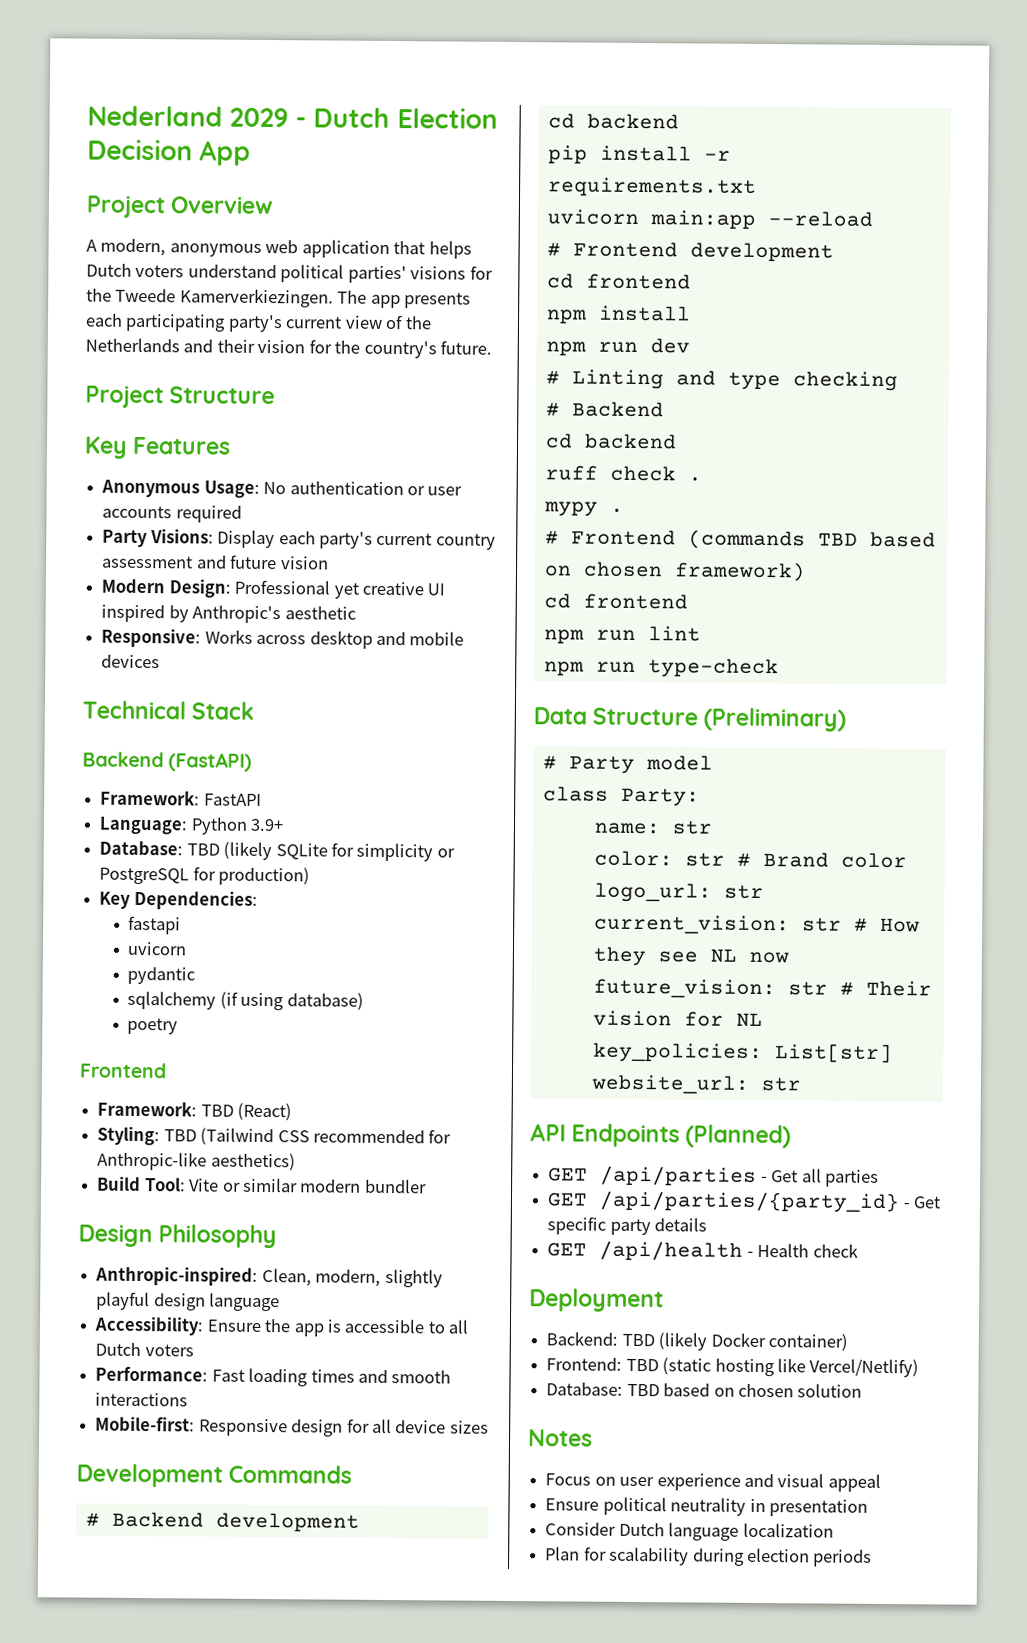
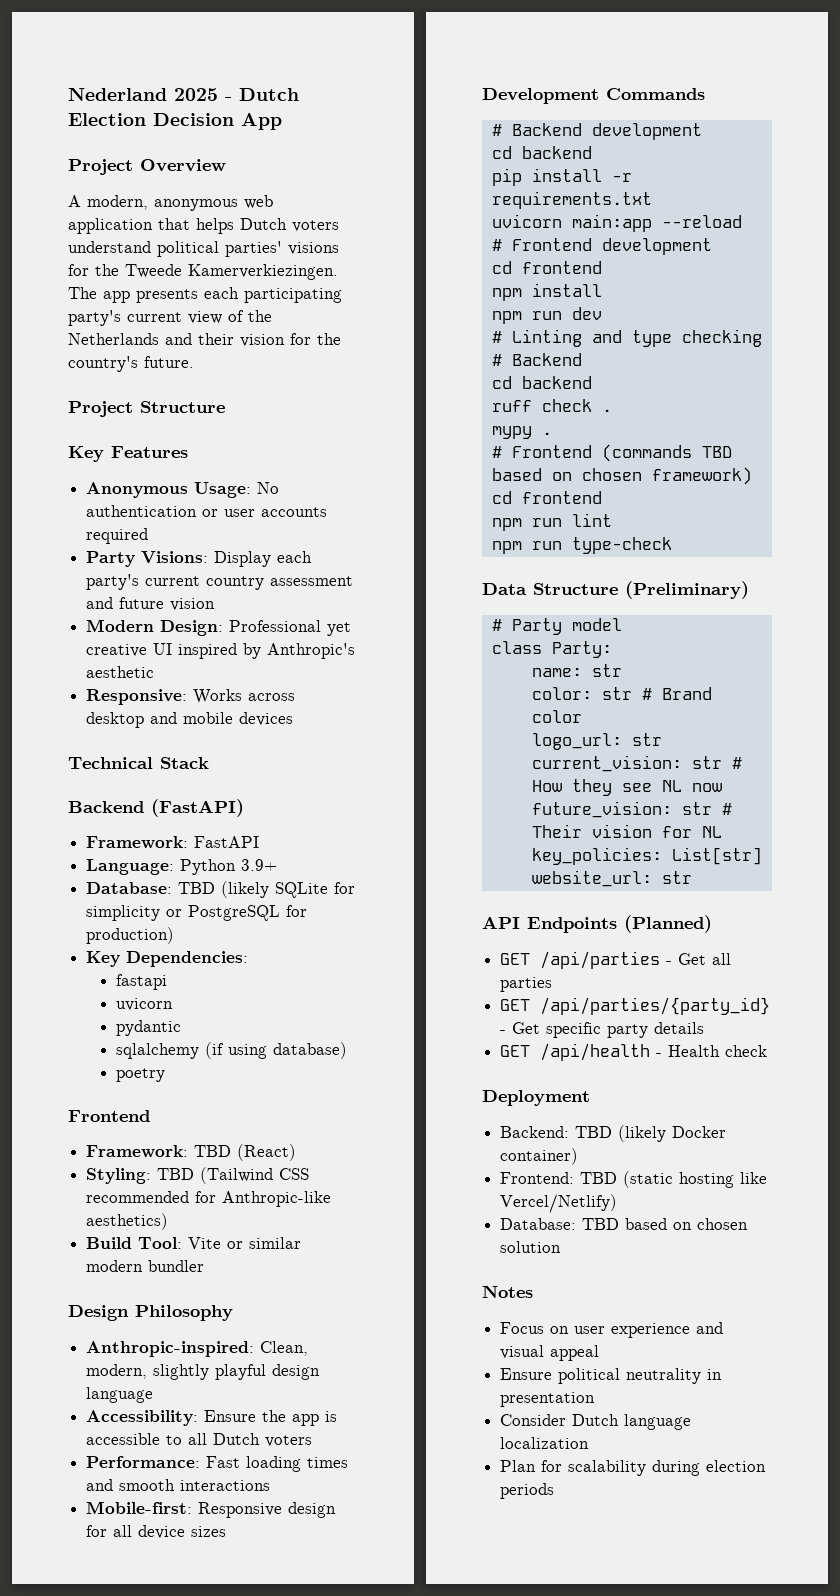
[229,107,290,128] 2029 -> [174,88,218,101] 2025

